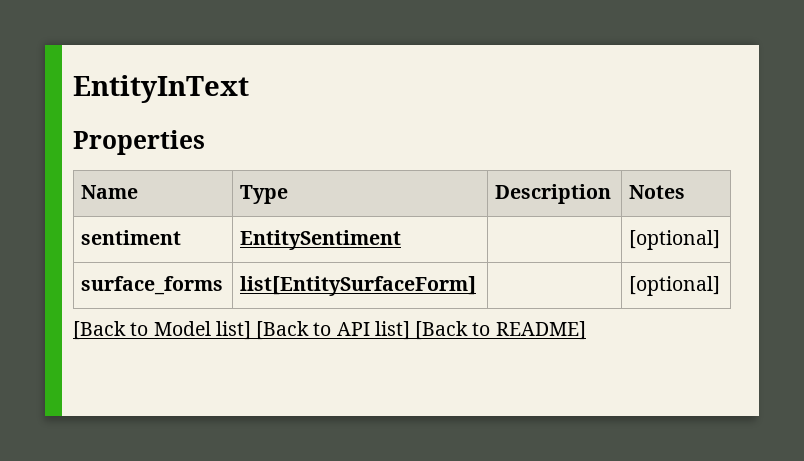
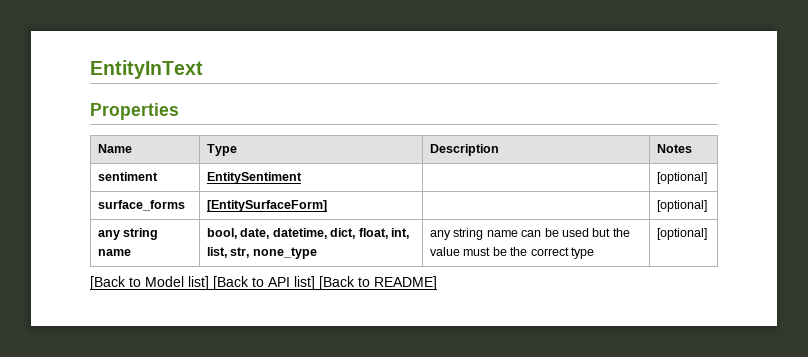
[239,276,476,296] [628,276,720,296] list[EntitySurfaceForm] | | [optional] -> [207,200,328,212] [657,200,708,212] [98,228,159,240] [98,249,132,256] [207,228,409,239] [207,247,317,259] [430,228,630,240] [430,247,594,259] [657,228,708,240] [EntitySurfaceForm] | | [optional] // any string name | bool, date, datetime, dict, float, int, list, str, none_type | any string name can be used but the value must be the correct type | [optional]

